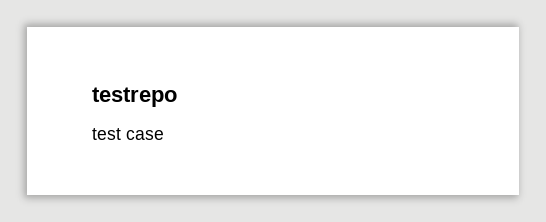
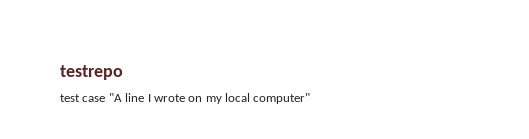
(164, 135) none -> [108,93,311,104] "A line I wrote on my local computer"

